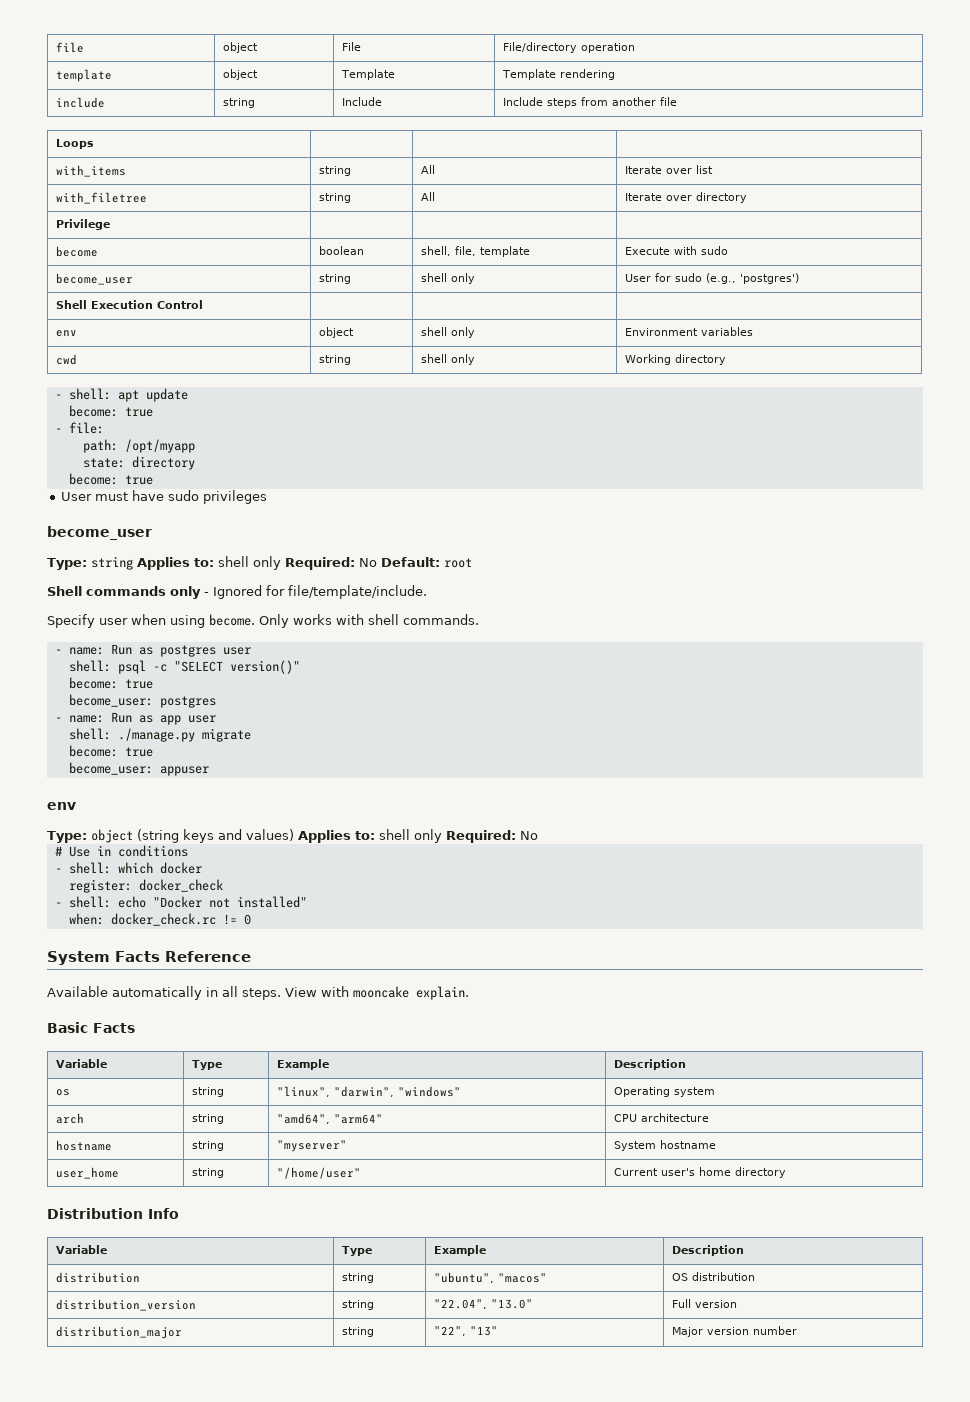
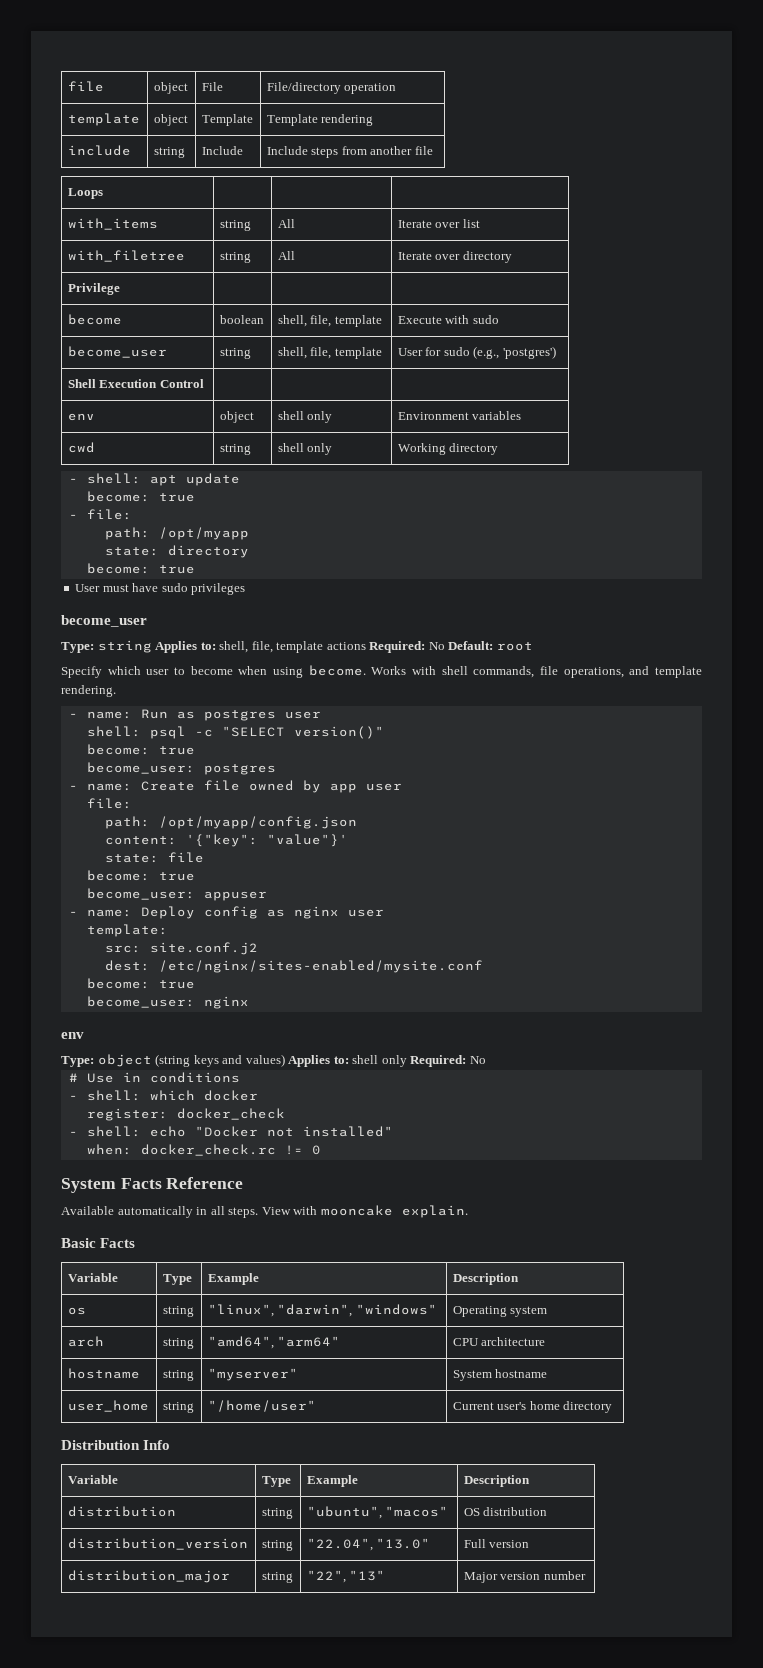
[421,273,476,284] shell only -> [277,347,382,359] shell, file, template
[217,556,281,570] shell only -> [219,641,366,653] shell, file, template actions
[47,585,427,599] [47,614,479,628] Shell commands only - Ignored for file/template/include. // Specify user when using become. Only works with shell commands. -> [61,665,702,678] [61,685,116,697] Specify which user to become when using become. Works with shell commands, file operations, and template rendering.
[110,712,216,725] [68,728,251,742] [68,745,153,757] [68,762,209,776] Run as app user // shell: ./manage.py migrate // become: true // become_user: appuser -> [140,780,402,793] [86,798,132,809] [104,816,357,829] [104,834,348,847] [104,852,204,863] [86,870,195,881] [86,888,267,901] [68,906,384,919] [86,924,168,937] [104,942,258,955] [104,960,483,973] [86,978,195,989] [86,996,249,1009] Create file owned by app user // file: // path: /opt/myapp/config.json // content: '{"key": "value"}' // state: file // become: true // become_user: appuser // - name: Deploy config as nginx user // template: // src: site.conf.j2 // dest: /etc/nginx/sites-enabled/mysite.conf // become: true // become_user: nginx

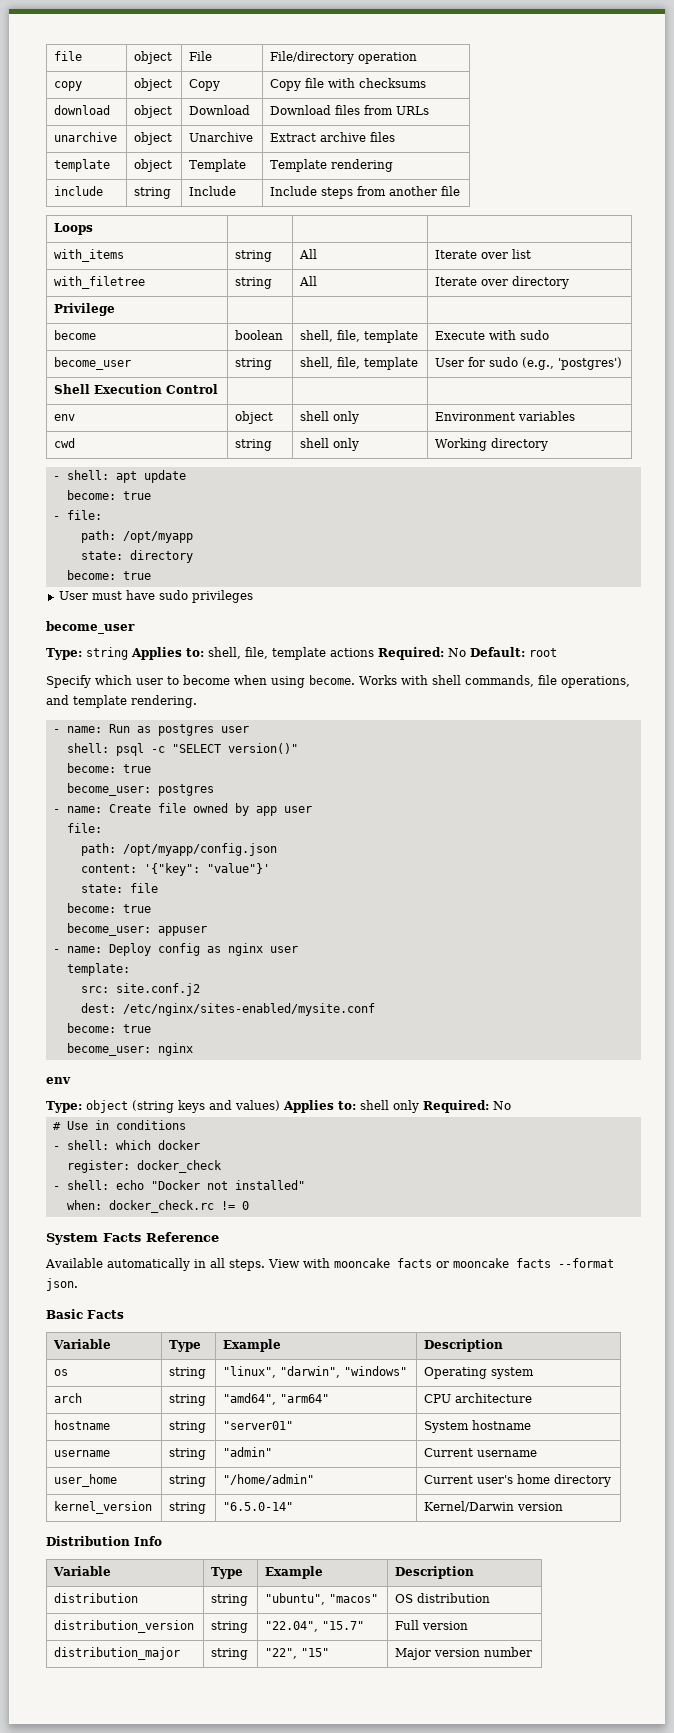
(397, 88) none -> [54,81,83,91] [134,78,173,91] [189,79,221,91] [270,78,427,91] [54,105,111,115] [134,105,173,118] [189,105,251,115] [270,105,430,115] [54,132,118,142] [134,132,173,145] [189,132,254,142] [270,132,396,142] // copy | object | Copy | Copy file with checksums // download | object | Download | Download files from URLs // unarchive | object | Unarchive | Extract archive files
[401,1205,468,1218] explain. -> [397,1258,614,1268] [46,1278,78,1291] facts or mooncake facts --format json.
[207,1368,298,1381] "myserver" -> [223,1421,294,1430] "server01"
(548, 1373) none -> [54,1450,111,1457] [169,1448,207,1460] [223,1447,273,1457] [424,1448,538,1457] // username | string | "admin" | Current username
[207,1400,316,1412] "/home/user" -> [223,1474,315,1485] "/home/admin"
(613, 1407) none -> [54,1501,153,1514] [169,1502,207,1514] [223,1502,294,1511] [424,1501,564,1512] // kernel_version | string | "6.5.0-14" | Kernel/Darwin version
[376,1538,431,1549] "13.0" -> [322,1621,365,1630] "15.7"
[349,1570,386,1581] "13" -> [301,1648,330,1657] "15"

